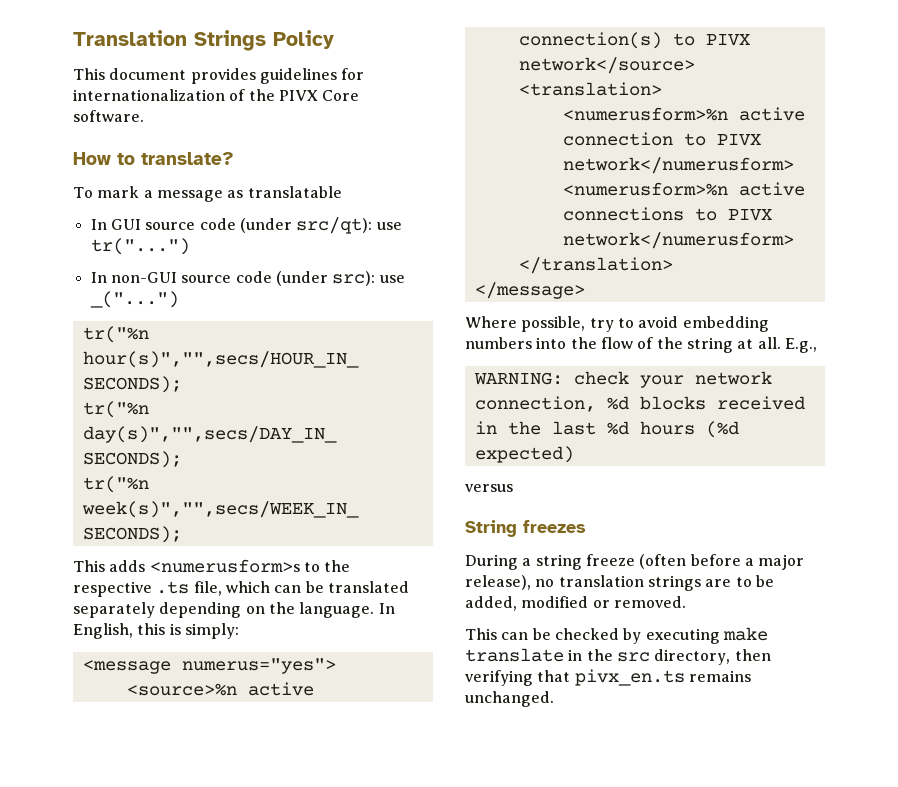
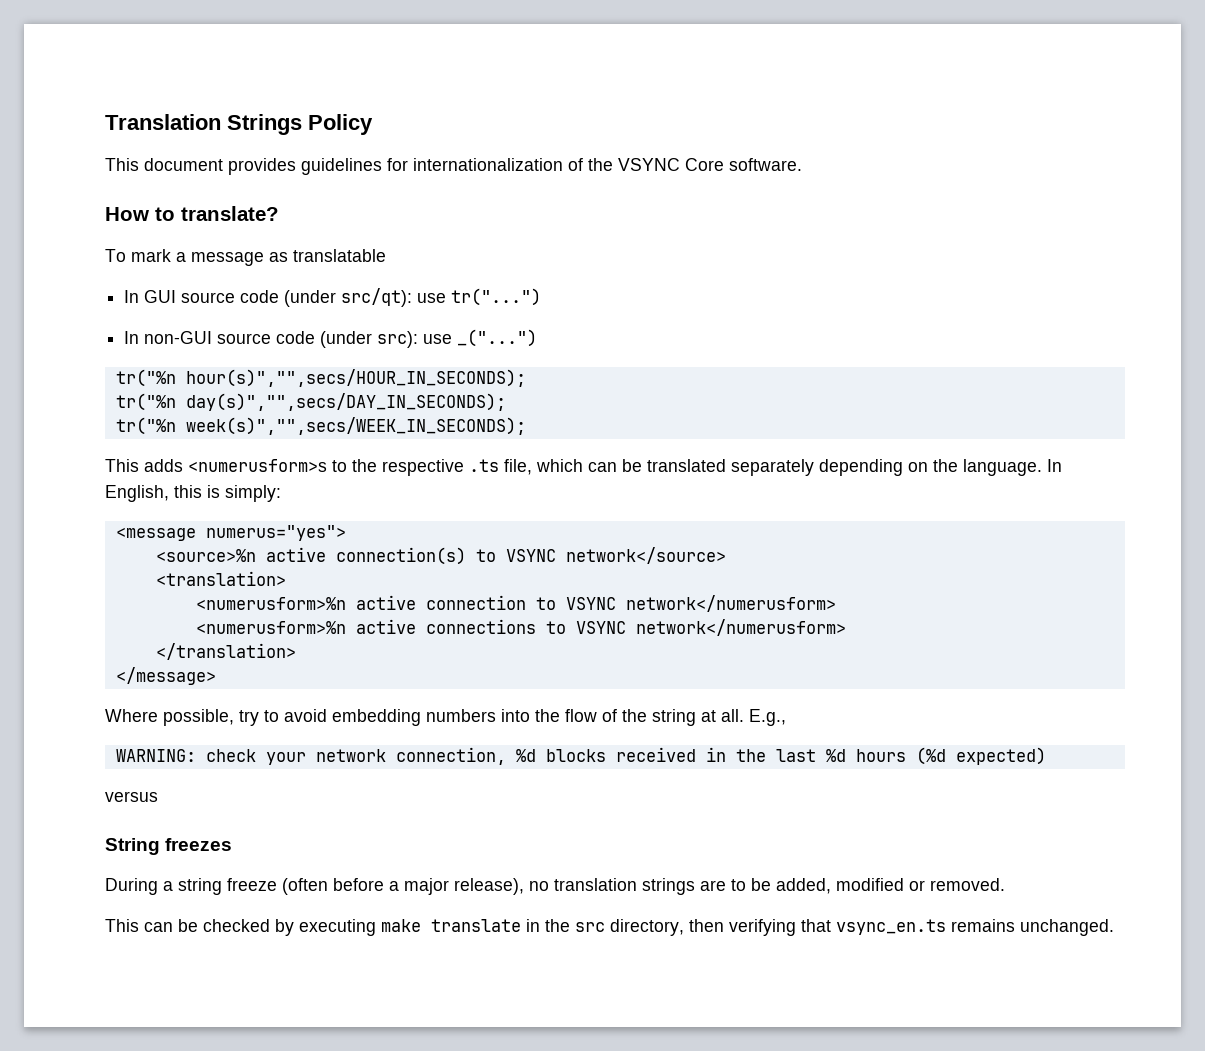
[278,90,318,101] PIVX -> [618,158,680,171] VSYNC
[705,34,750,46] PIVX -> [505,549,556,562] VSYNC
[716,134,761,146] PIVX -> [565,597,616,610] VSYNC
[727,209,772,221] PIVX -> [575,621,626,634] VSYNC
[574,669,685,686] pivx_en.ts -> [836,919,946,935] vsync_en.ts

